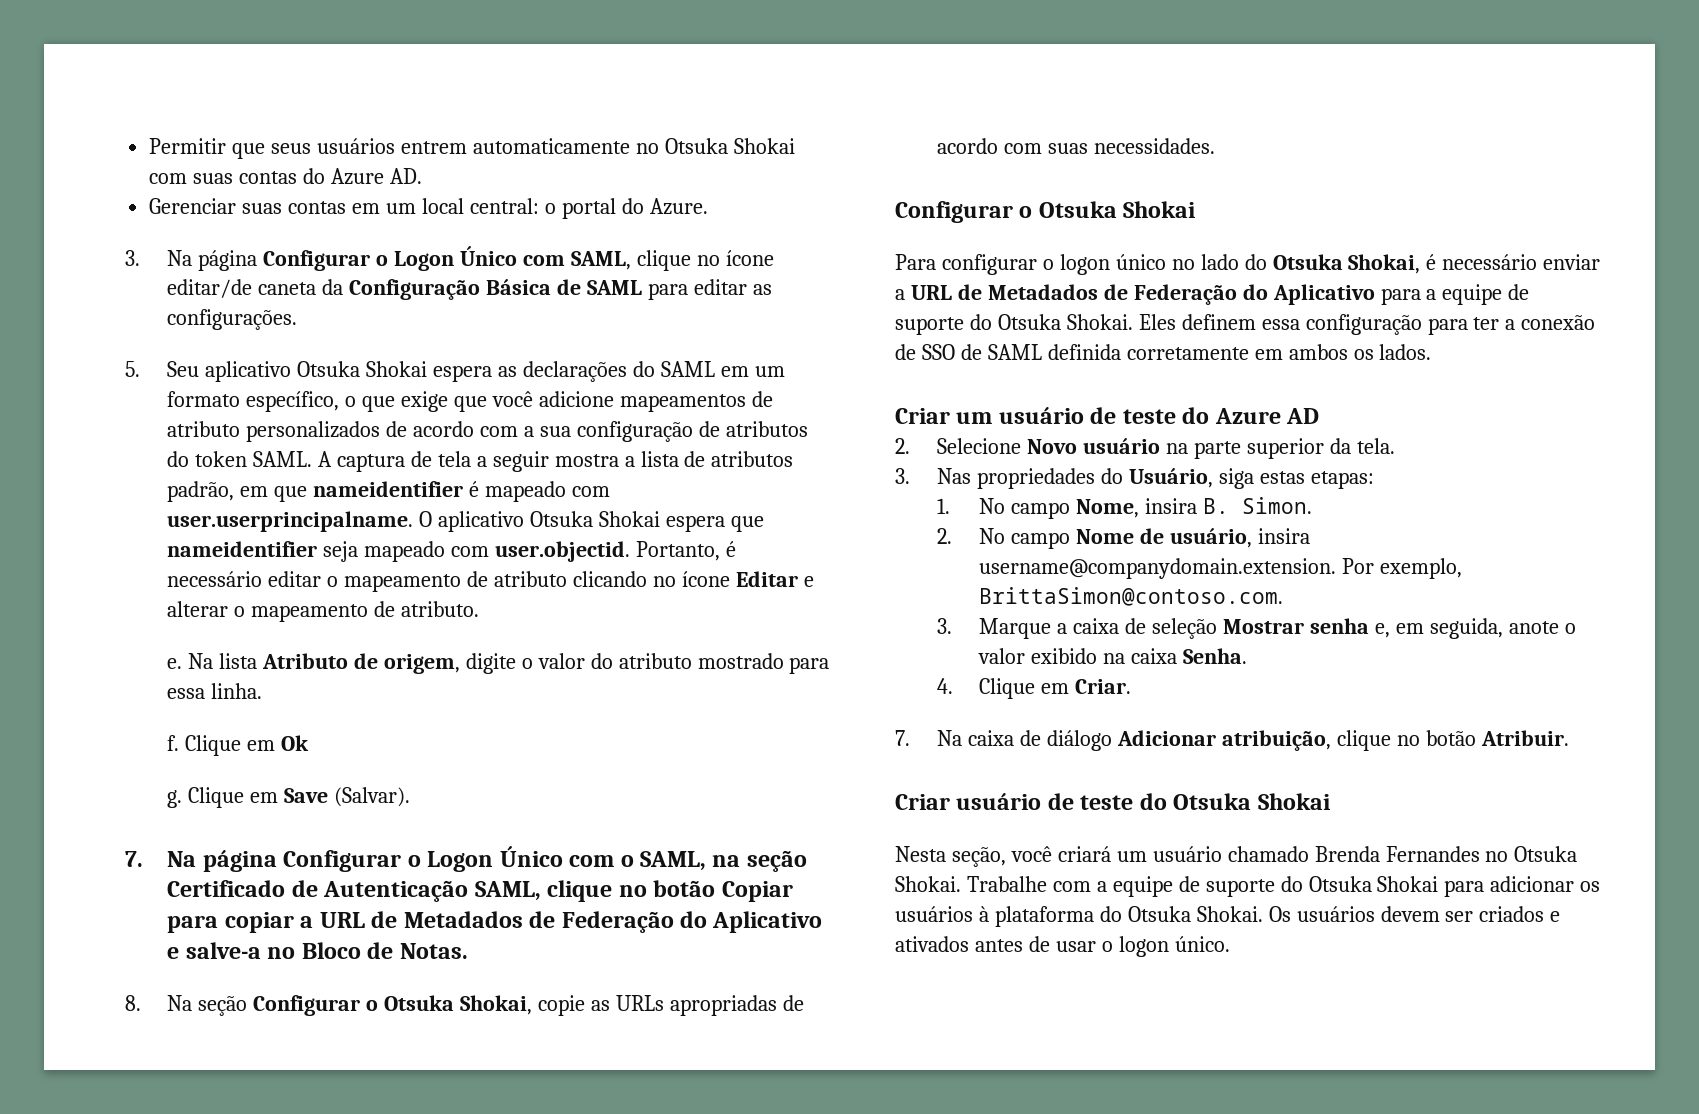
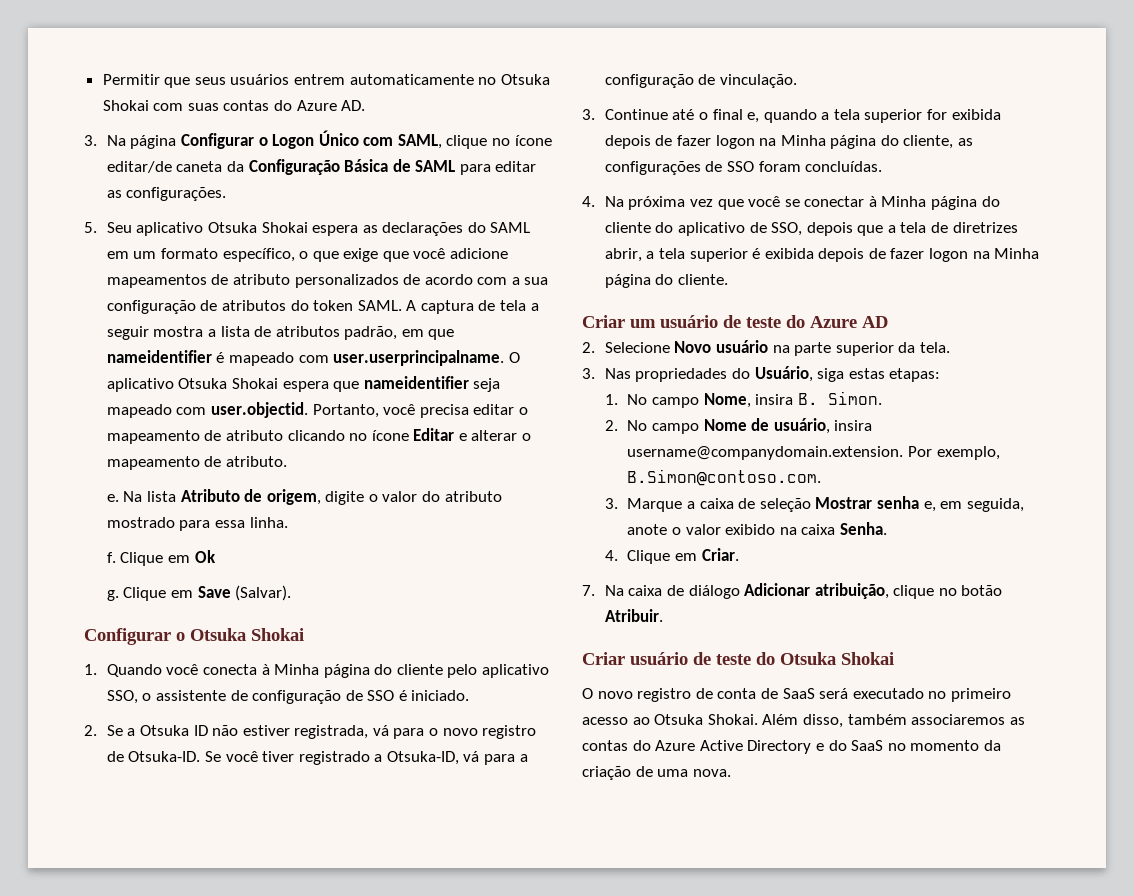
[149,198,708,219] // Gerenciar suas contas em um local central: o portal do Azure. -> (366, 105) none
[725,541,736,557] [167,571,263,587] é necessário -> [383,404,469,418] você precisa
[125,846,807,872] [167,880,793,902] [167,911,823,933] [167,942,468,959] [125,995,804,1016] [937,138,1215,154] [895,201,1197,223] [895,254,1601,275] [895,284,1530,305] [895,314,1596,335] [895,344,1432,360] 7. Na página Configurar o Logon Único com o SAML, na seção Certificado de Autenticação SAML, clique no botão Copiar para copiar a URL de Metadados de Federação do Aplicativo e salve-a no Bloco de Notas. // 8. Na seção Configurar o Otsuka Shokai, copie as URLs apropriadas de acordo com suas necessidades. // Configurar o Otsuka Shokai // Para configurar o logon único no lado do Otsuka Shokai, é necessário enviar a URL de Metadados de Federação do Aplicativo para a equipe de suporte do Otsuka Shokai. Eles definem essa configuração para ter a conexão de SSO de SAML definida corretamente em ambos os lados. -> [84,628,304,645] [84,664,550,678] [106,690,470,704] [84,725,537,739] [106,751,528,765] [604,74,797,88] [582,109,1001,123] [604,135,974,149] [604,161,883,175] [582,196,1000,210] [604,222,1018,236] [604,248,1040,262] [604,274,728,288] Configurar o Otsuka Shokai // 1. Quando você conecta à Minha página do cliente pelo aplicativo SSO, o assistente de configuração de SSO é iniciado. // 2. Se a Otsuka ID não estiver registrada, vá para o novo registro de Otsuka-ID. Se você tiver registrado a Otsuka-ID, vá para a configuração de vinculação. // 3. Continue até o final e, quando a tela superior for exibida depois de fazer logon na Minha página do cliente, as configurações de SSO foram concluídas. // 4. Na próxima vez que você se conectar à Minha página do cliente do aplicativo de SSO, depois que a tela de diretrizes abrir, a tela superior é exibida depois de fazer logon na Minha página do cliente.
[979,587,1284,606] BrittaSimon@contoso.com. -> [627,469,822,486] B.Simon@contoso.com.
[895,846,1578,867] [895,876,1601,897] [895,906,1561,927] [895,936,1230,957] Nesta seção, você criará um usuário chamado Brenda Fernandes no Otsuka Shokai. Trabalhe com a equipe de suporte do Otsuka Shokai para adicionar os usuários à plataforma do Otsuka Shokai. Os usuários devem ser criados e ativados antes de usar o logon único. -> [582,688,1011,702] [582,714,1025,728] [582,740,1001,754] [582,766,731,780] O novo registro de conta de SaaS será executado no primeiro acesso ao Otsuka Shokai. Além disso, também associaremos as contas do Azure Active Directory e do SaaS no momento da criação de uma nova.

